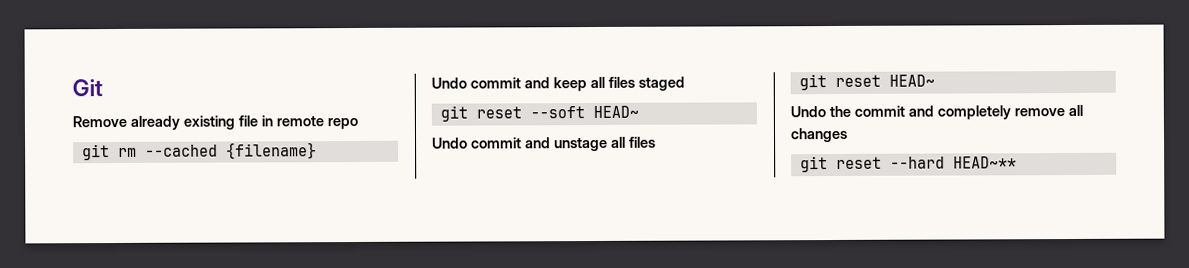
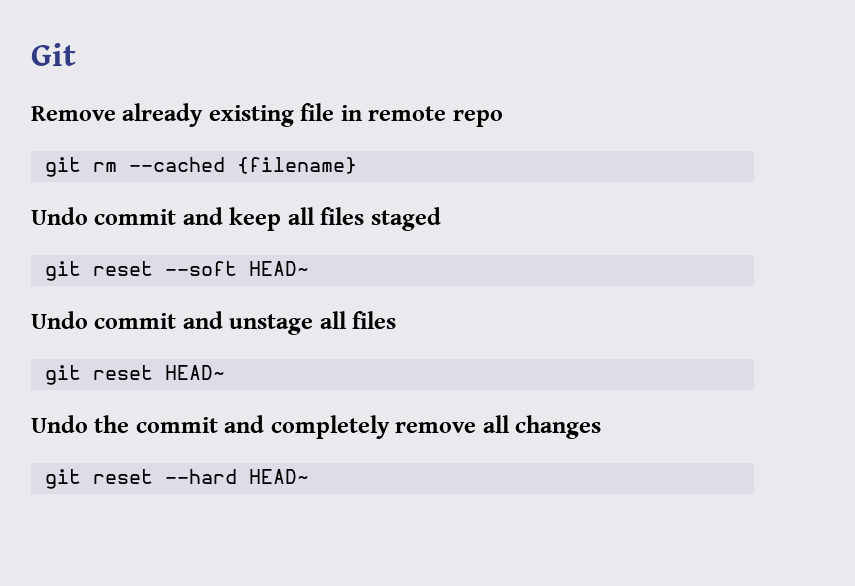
[952,156,1017,169] HEAD~** -> [249,469,310,484] HEAD~

